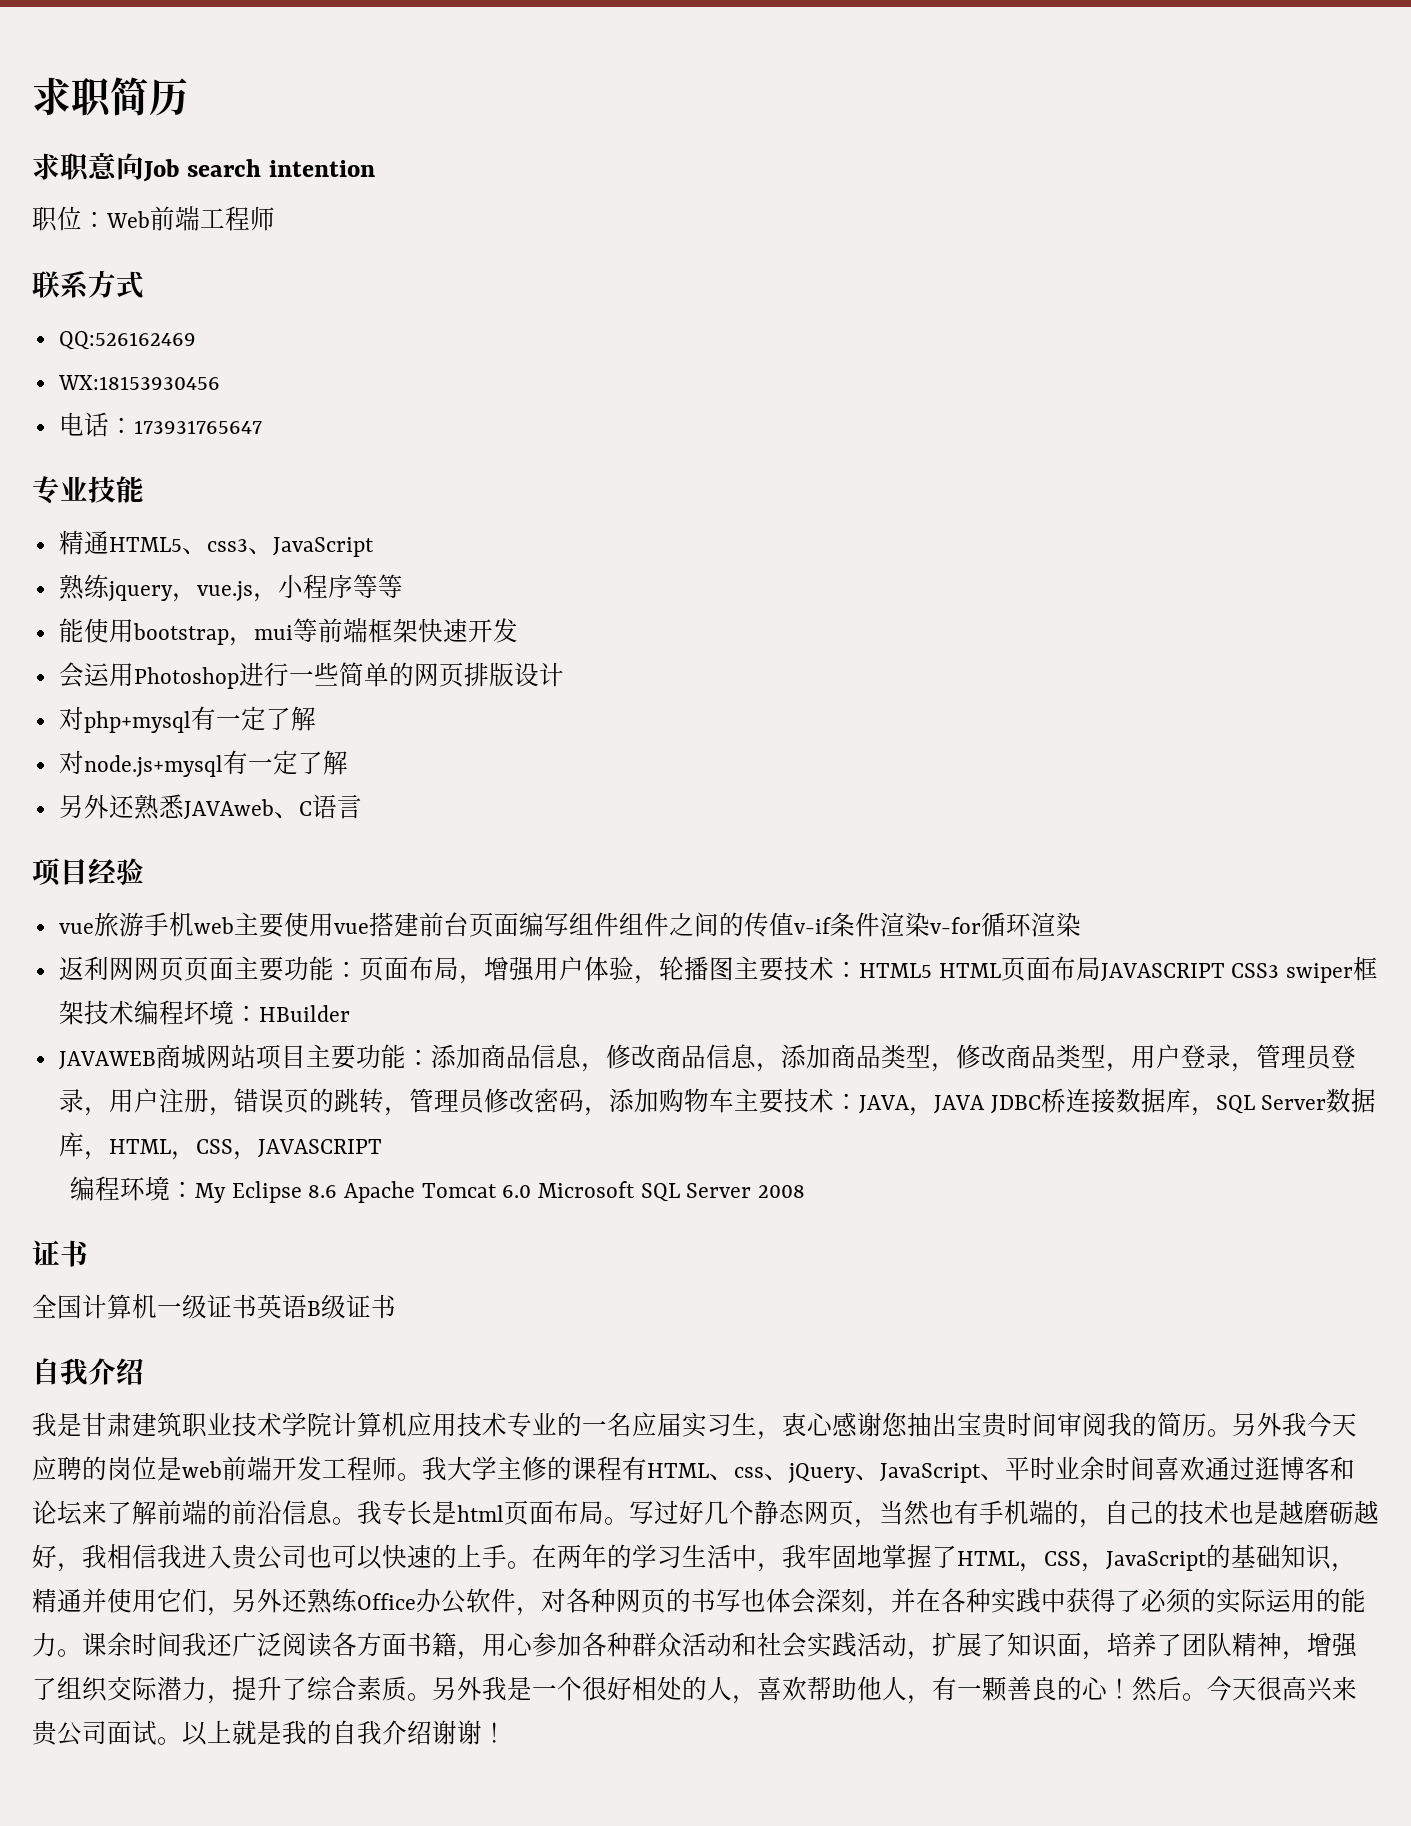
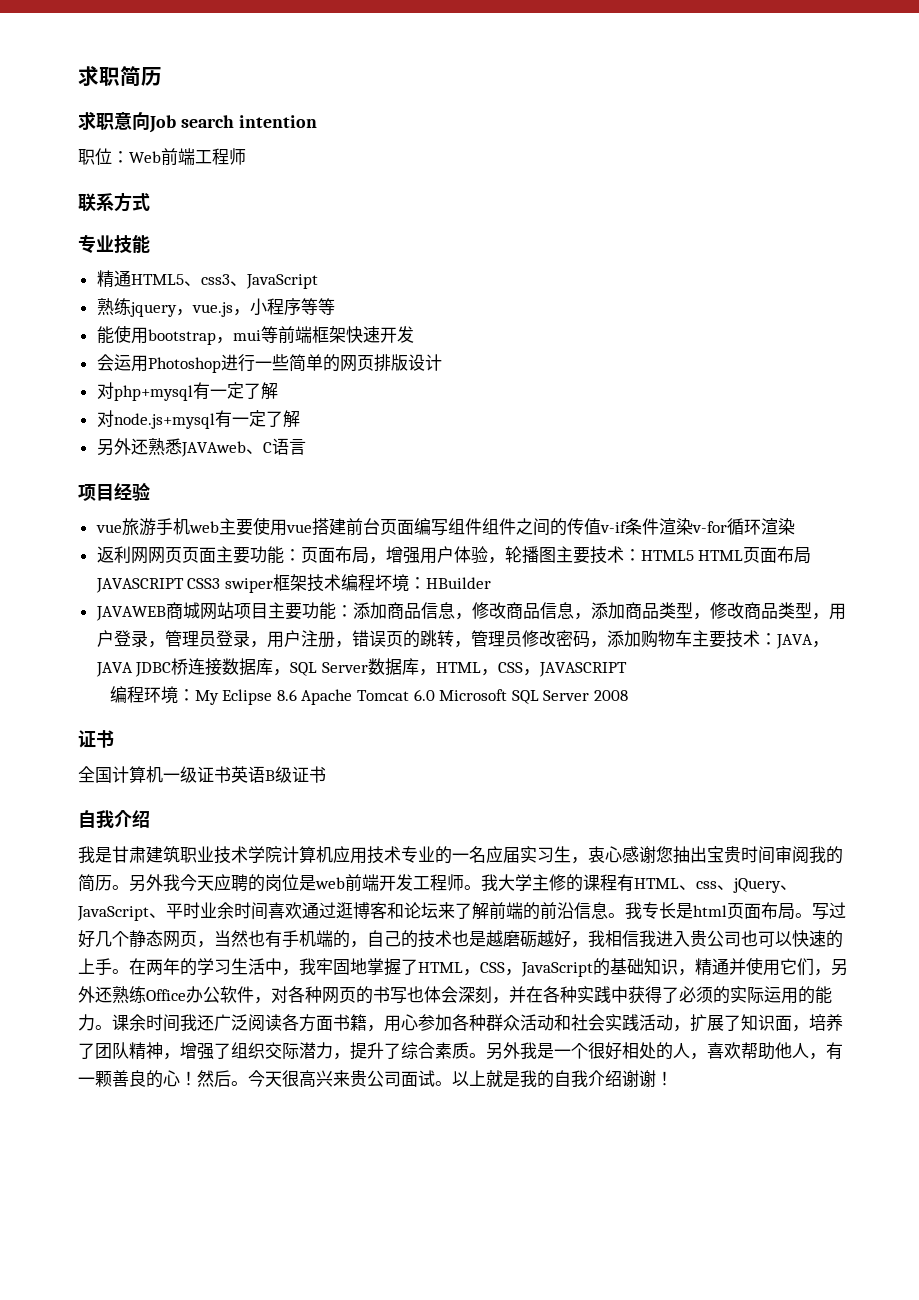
[58,331,196,350] [57,375,220,390] [58,412,262,437] // QQ:526162469 // WX:18153930456 // 电话：173931765647 -> (150, 202) none

